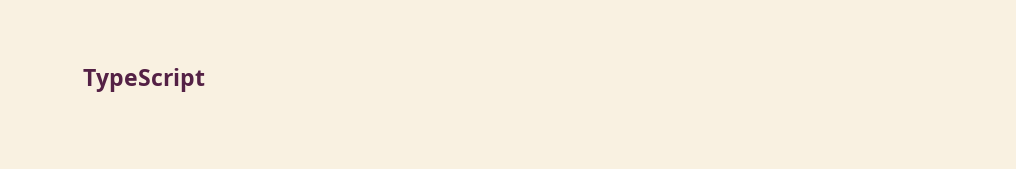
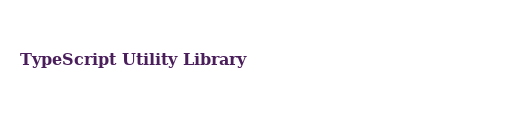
(205, 80) none -> [121,53,247,68] Utility Library

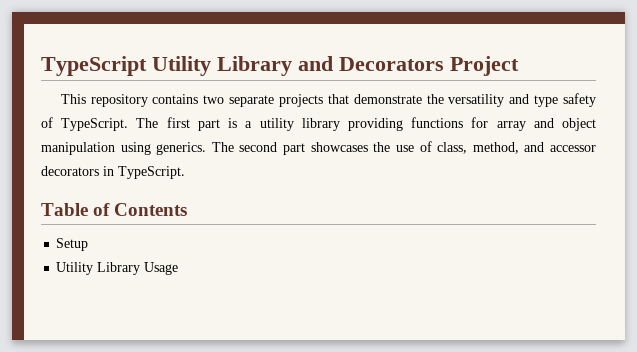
(247, 60) none -> [298,56,519,76] [60,93,596,107] [41,117,597,131] [41,141,597,155] [41,166,185,179] [41,203,188,216] [56,238,89,251] [56,262,179,275] and Decorators Project // This repository contains two separate projects that demonstrate the versatility and type safety of TypeScript. The first part is a utility library providing functions for array and object manipulation using generics. The second part showcases the use of class, method, and accessor decorators in TypeScript. // Table of Contents // Setup // Utility Library Usage

